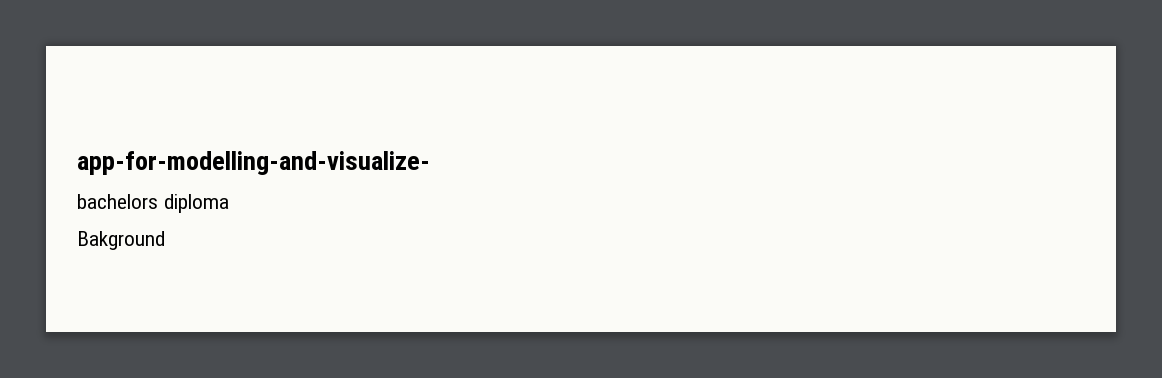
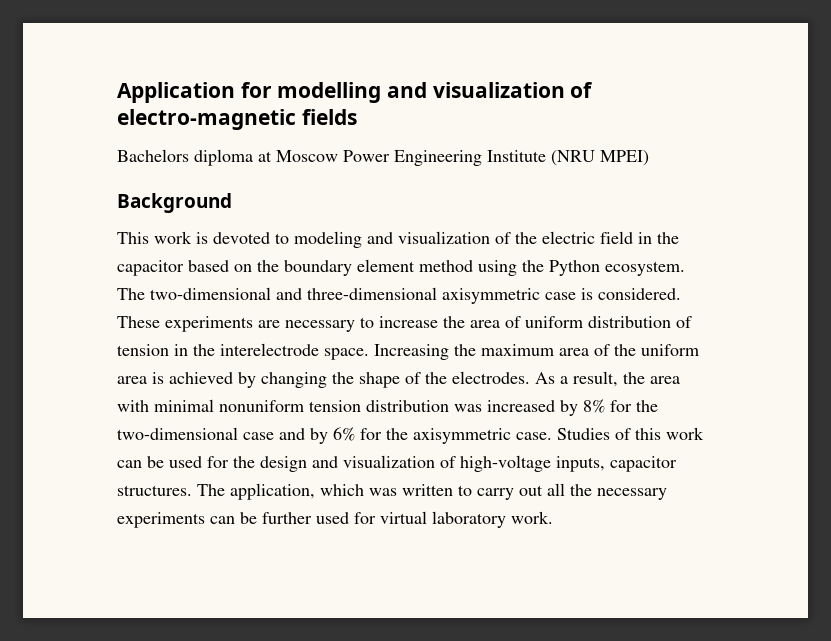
[77,151,430,175] [77,194,229,213] [77,231,165,250] app-for-modelling-and-visualize- // bachelors diploma // Bakground -> [117,82,594,103] [117,109,357,130] [117,149,649,166] [117,193,232,213] [117,231,679,248] [117,259,685,276] [117,287,681,304] [117,316,692,332] [117,343,699,360] [117,371,680,388] [117,399,658,416] [117,427,704,444] [117,455,677,472] [117,483,667,500] [117,511,553,528] Application for modelling and visualization of electro-magnetic fields // Bachelors diploma at Moscow Power Engineering Institute (NRU MPEI) // Background // This work is devoted to modeling and visualization of the electric field in the capacitor based on the boundary element method using the Python ecosystem. The two-dimensional and three-dimensional axisymmetric case is considered. These experiments are necessary to increase the area of uniform distribution of tension in the interelectrode space. Increasing the maximum area of the uniform area is achieved by changing the shape of the electrodes. As a result, the area with minimal nonuniform tension distribution was increased by 8% for the two-dimensional case and by 6% for the axisymmetric case. Studies of this work can be used for the design and visualization of high-voltage inputs, capacitor structures. The application, which was written to carry out all the necessary experiments can be further used for virtual laboratory work.

